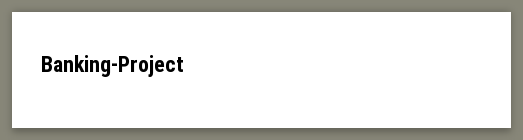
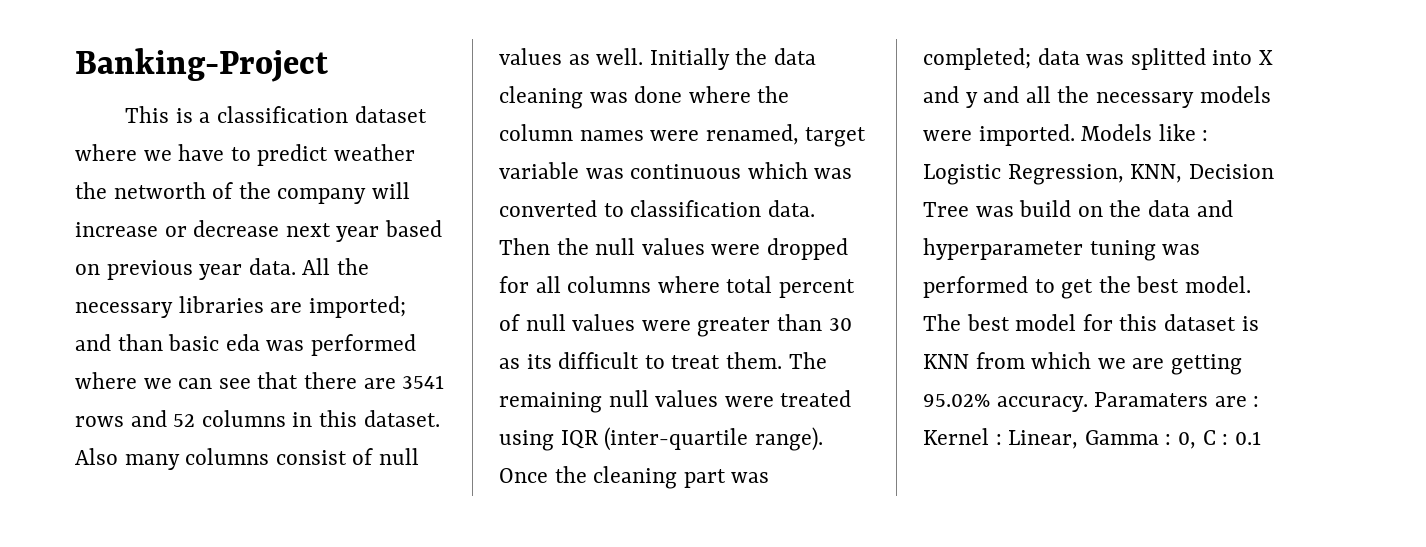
(184, 66) none -> [125,106,427,123] [75,144,416,166] [75,182,411,204] [75,220,443,242] [75,258,370,280] [75,296,406,318] [75,334,417,356] [75,372,445,389] [75,410,440,427] [75,448,420,470] [499,48,817,70] [499,86,790,109] [499,124,867,147] [499,162,853,179] [499,200,815,217] [499,238,849,260] [499,276,856,298] [499,314,852,337] [499,352,827,369] [499,390,852,413] [499,427,823,451] [499,466,770,489] [923,48,1274,70] [923,86,1271,108] [923,124,1209,146] [923,164,1274,185] [923,200,1233,217] [923,238,1201,261] [923,276,1252,299] [923,314,1259,331] [923,352,1243,375] [923,392,1260,412] [923,428,1261,449] // This is a classification dataset where we have to predict weather the networth of the company will increase or decrease next year based on previous year data. All the necessary libraries are imported; and than basic eda was performed where we can see that there are 3541 rows and 52 columns in this dataset. Also many columns consist of null values as well. Initially the data cleaning was done where the column names were renamed, target variable was continuous which was converted to classification data. Then the null values were dropped for all columns where total percent of null values were greater than 30 as its difficult to treat them. The remaining null values were treated using IQR (inter-quartile range). Once the cleaning part was completed; data was splitted into X and y and all the necessary models were imported. Models like : Logistic Regression, KNN, Decision Tree was build on the data and hyperparameter tuning was performed to get the best model. The best model for this dataset is KNN from which we are getting 95.02% accuracy. Paramaters are : Kernel : Linear, Gamma : 0, C : 0.1

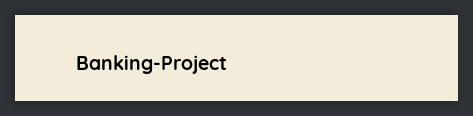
[125,106,427,123] [75,144,416,166] [75,182,411,204] [75,220,443,242] [75,258,370,280] [75,296,406,318] [75,334,417,356] [75,372,445,389] [75,410,440,427] [75,448,420,470] [499,48,817,70] [499,86,790,109] [499,124,867,147] [499,162,853,179] [499,200,815,217] [499,238,849,260] [499,276,856,298] [499,314,852,337] [499,352,827,369] [499,390,852,413] [499,427,823,451] [499,466,770,489] [923,48,1274,70] [923,86,1271,108] [923,124,1209,146] [923,164,1274,185] [923,200,1233,217] [923,238,1201,261] [923,276,1252,299] [923,314,1259,331] [923,352,1243,375] [923,392,1260,412] [923,428,1261,449] // This is a classification dataset where we have to predict weather the networth of the company will increase or decrease next year based on previous year data. All the necessary libraries are imported; and than basic eda was performed where we can see that there are 3541 rows and 52 columns in this dataset. Also many columns consist of null values as well. Initially the data cleaning was done where the column names were renamed, target variable was continuous which was converted to classification data. Then the null values were dropped for all columns where total percent of null values were greater than 30 as its difficult to treat them. The remaining null values were treated using IQR (inter-quartile range). Once the cleaning part was completed; data was splitted into X and y and all the necessary models were imported. Models like : Logistic Regression, KNN, Decision Tree was build on the data and hyperparameter tuning was performed to get the best model. The best model for this dataset is KNN from which we are getting 95.02% accuracy. Paramaters are : Kernel : Linear, Gamma : 0, C : 0.1 -> (227, 64) none

